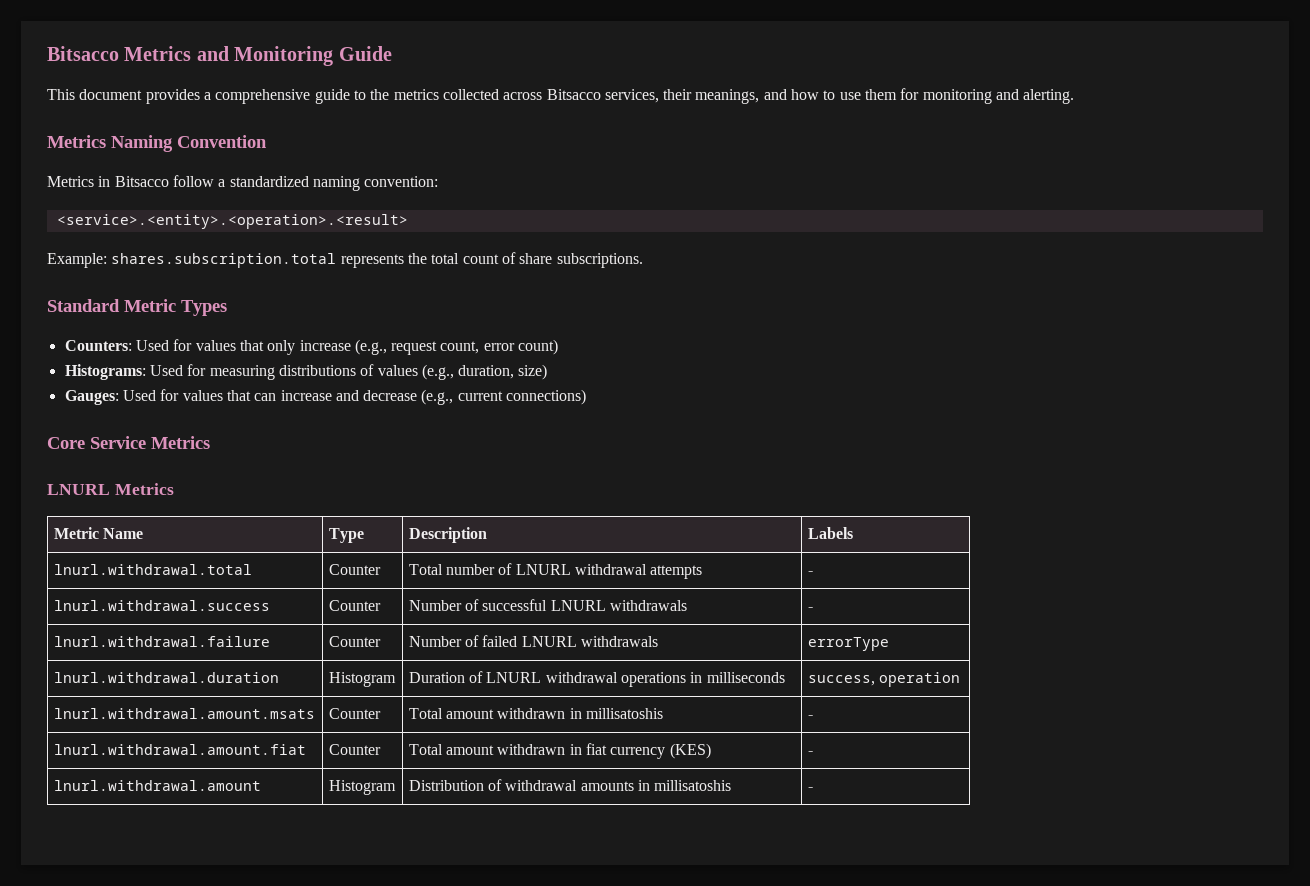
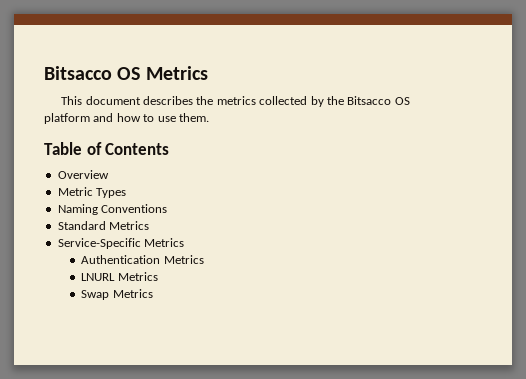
[47,46,392,66] Bitsacco Metrics and Monitoring Guide -> [44,66,208,80] Bitsacco OS Metrics
[145,88,1075,104] [47,135,267,152] [47,175,439,191] [56,214,408,229] [47,252,643,268] [47,299,227,316] [64,339,559,355] [64,364,548,380] [64,389,587,405] [47,436,210,449] [47,483,174,495] [53,527,144,539] [328,528,364,543] [408,527,487,543] [807,527,853,539] [53,564,252,575] [328,564,381,575] [408,563,703,579] [807,571,813,575] [53,600,270,611] [328,600,381,611] [408,599,688,611] [807,607,813,611] [53,636,270,647] [328,636,381,647] [408,635,659,647] [807,637,889,651] [53,672,279,683] [328,672,396,687] [408,671,785,687] [807,672,961,687] [53,708,315,719] [328,708,381,719] [408,708,664,719] [807,715,813,719] [53,744,306,755] [328,744,381,755] [408,743,711,759] [807,751,813,755] [53,780,261,791] [328,780,396,795] [408,779,732,791] [807,787,813,791] provides a comprehensive guide to the metrics collected across Bitsacco services, their meanings, and how to use them for monitoring and alerting. // Metrics Naming Convention // Metrics in Bitsacco follow a standardized naming convention: // <service>.<entity>.<operation>.<result> // Example: shares.subscription.total represents the total count of share subscriptions. // Standard Metric Types // Counters: Used for values that only increase (e.g., request count, error count) // Histograms: Used for measuring distributions of values (e.g., duration, size) // Gauges: Used for values that can increase and decrease (e.g., current connections) // Core Service Metrics // LNURL Metrics // Metric Name | Type | Description | Labels // lnurl.withdrawal.total | Counter | Total number of LNURL withdrawal attempts | - // lnurl.withdrawal.success | Counter | Number of successful LNURL withdrawals | - // lnurl.withdrawal.failure | Counter | Number of failed LNURL withdrawals | errorType // lnurl.withdrawal.duration | Histogram | Duration of LNURL withdrawal operations in milliseconds | success, operation // lnurl.withdrawal.amount.msats | Counter | Total amount withdrawn in millisatoshis | - // lnurl.withdrawal.amount.fiat | Counter | Total amount withdrawn in fiat currency (KES) | - // lnurl.withdrawal.amount | Histogram | Distribution of withdrawal amounts in millisatoshis | - -> [143,96,410,107] [44,113,209,124] [44,142,170,155] [57,170,109,179] [57,187,127,198] [57,204,168,215] [57,221,150,230] [57,238,185,249] [81,255,204,264] [81,272,158,281] [81,289,153,300] describes the metrics collected by the Bitsacco OS platform and how to use them. // Table of Contents // Overview // Metric Types // Naming Conventions // Standard Metrics // Service-Specific Metrics // Authentication Metrics // LNURL Metrics // Swap Metrics

